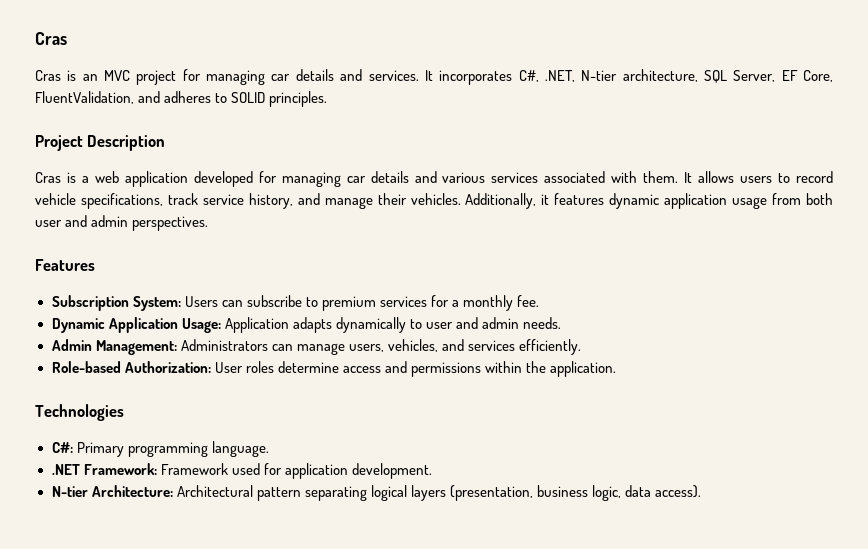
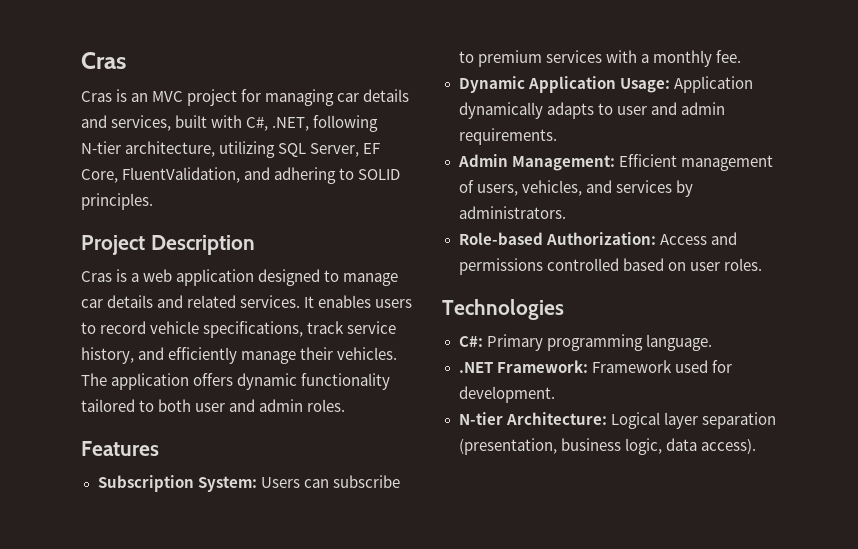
[368,70,513,85] services. It incorporates -> [111,115,243,131] services, built with
(575, 76) none -> [313,115,379,132] following
(698, 75) none -> [219,141,276,158] utilizing
[164,91,212,103] adheres -> [274,167,337,184] adhering
[193,171,735,187] developed for managing car details and various services associated with them. It allows -> [258,269,399,286] [81,295,372,308] designed to manage car details and related services. It enables
(320, 199) none -> [168,347,238,364] efficiently
[465,193,802,209] Additionally, it features dynamic application usage from -> [81,373,391,390] [81,399,155,412] The application offers dynamic functionality tailored to
[132,216,209,231] perspectives. -> [307,399,346,412] roles.
[430,295,449,307] for -> [605,50,637,63] with
[292,317,406,333] adapts dynamically -> [458,102,594,119] dynamically adapts
[523,317,562,329] needs. -> [458,128,557,145] requirements.
[180,339,345,355] Administrators can manage -> [618,154,773,171] [458,180,474,193] Efficient management of
[518,339,581,355] efficiently. -> [675,180,693,197] [458,206,566,219] by administrators.
[214,361,617,377] User roles determine access and permissions within the application. -> [659,232,737,245] [458,258,762,275] Access and permissions controlled based on user roles.
[284,463,348,479] application -> (732, 366) none
[176,485,446,501] Architectural pattern separating logical layers -> [610,412,776,429] Logical layer separation

